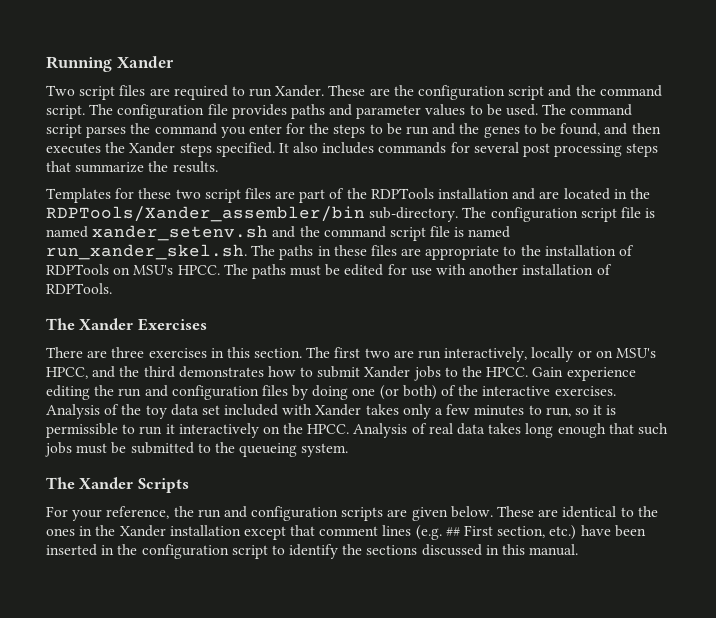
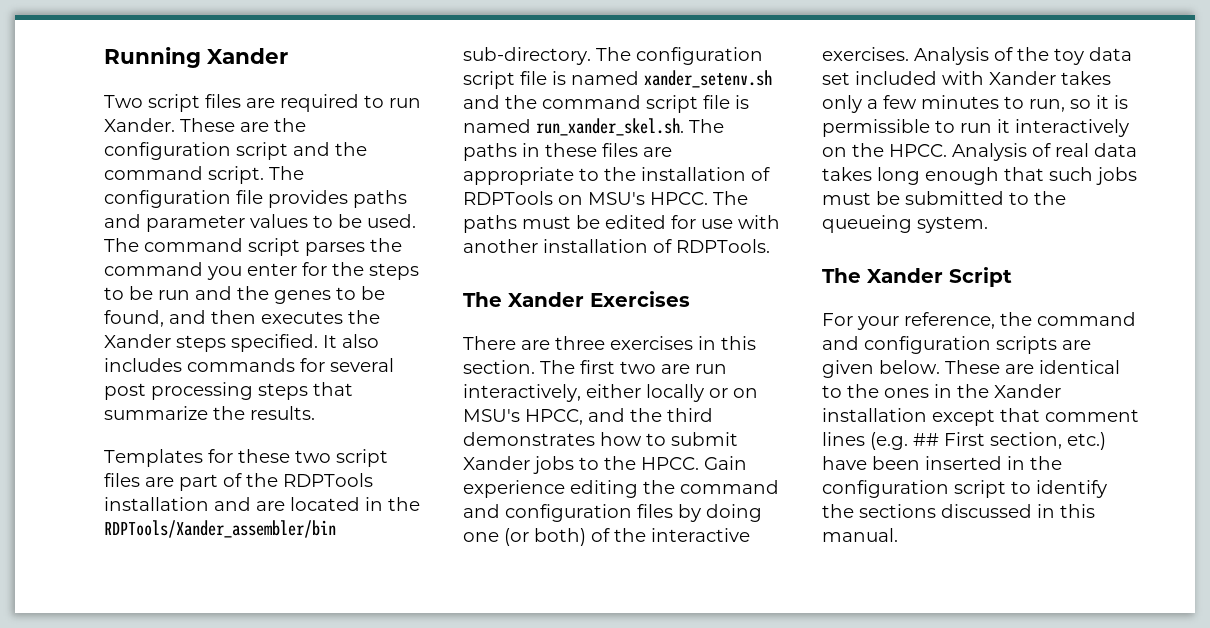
(528, 354) none -> [586,384,641,398] either
[118,388,142,397] run -> [680,480,779,494] command
[137,478,189,493] Scripts -> [949,267,1012,287] Script
[197,509,221,518] run -> [1037,312,1136,326] command

